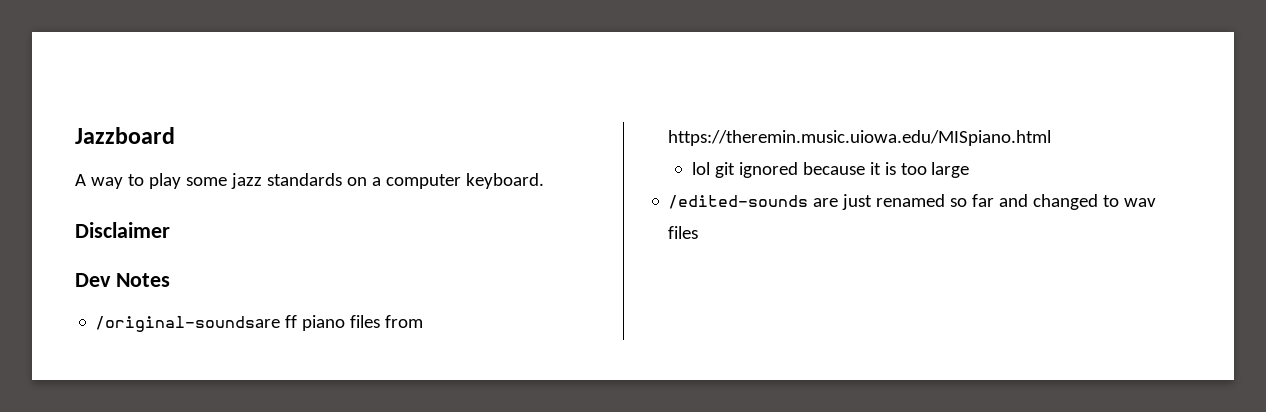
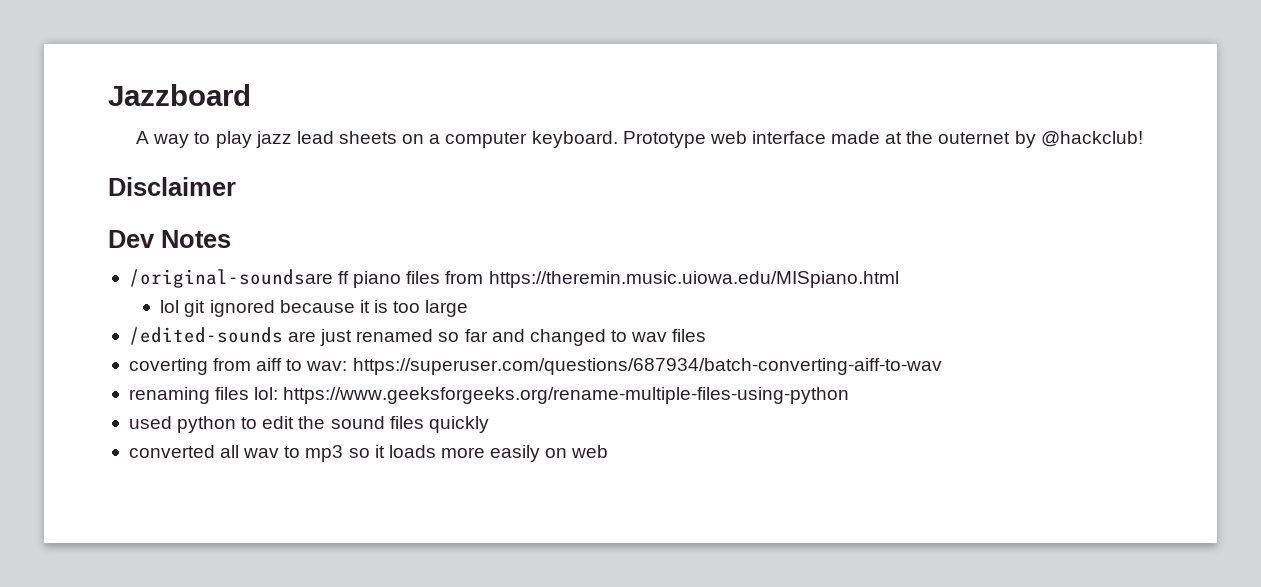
[185,173,342,189] some jazz standards -> [255,131,398,148] jazz lead sheets
(544, 181) none -> [622,131,1143,148] Prototype web interface made at the outernet by @hackclub!
(699, 232) none -> [128,358,942,375] [128,387,850,404] [128,416,489,433] [128,445,609,462] // coverting from aiff to wav: https://superuser.com/questions/687934/batch-converting-aiff-to-wav // renaming files lol: https://www.geeksforgeeks.org/rename-multiple-files-using-python // used python to edit the sound files quickly // converted all wav to mp3 so it loads more easily on web

